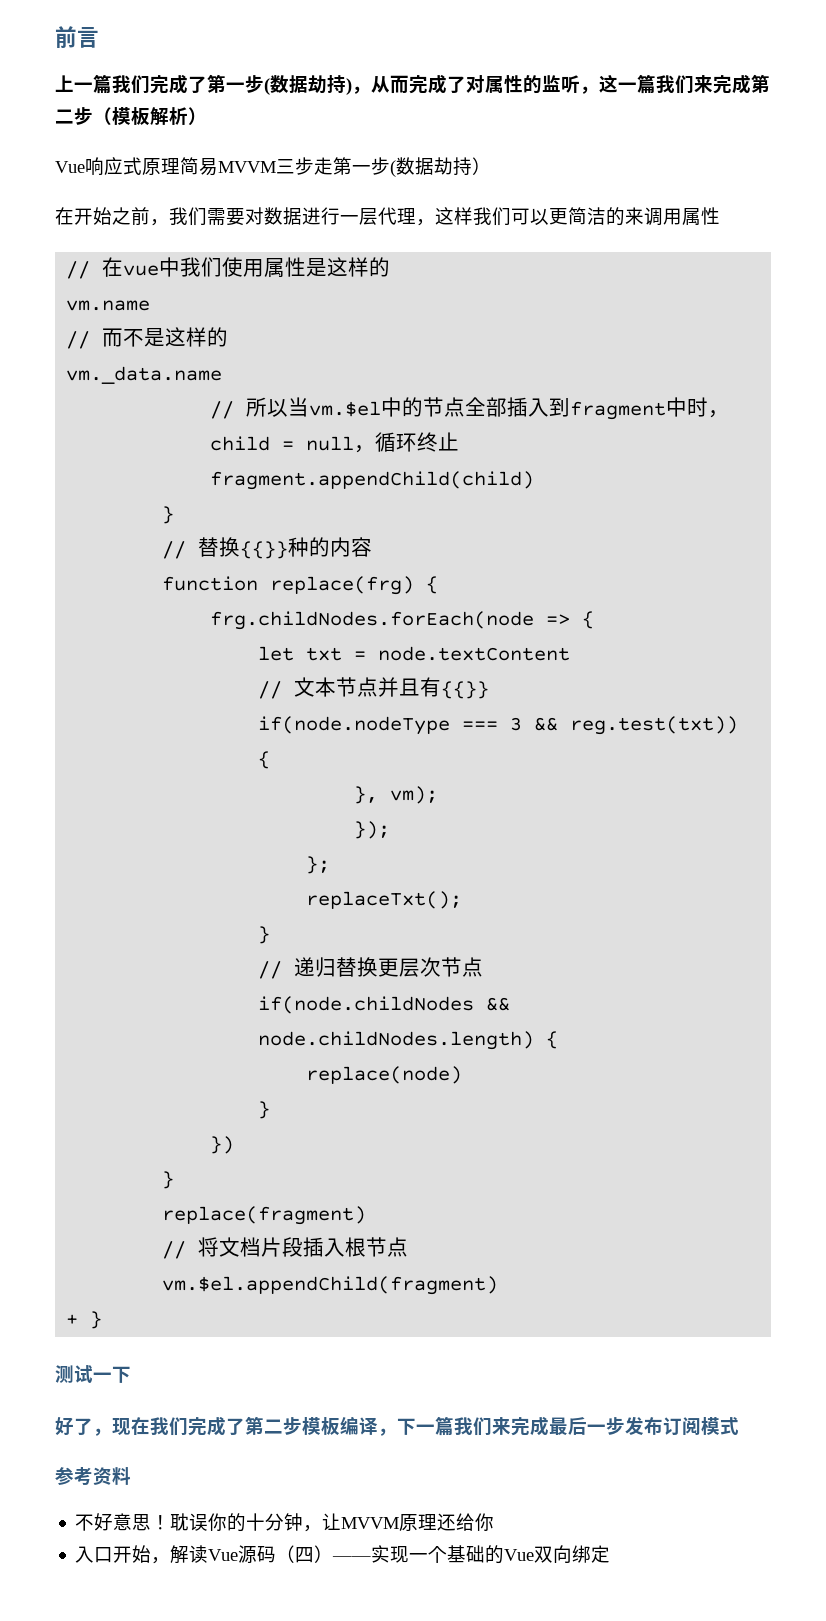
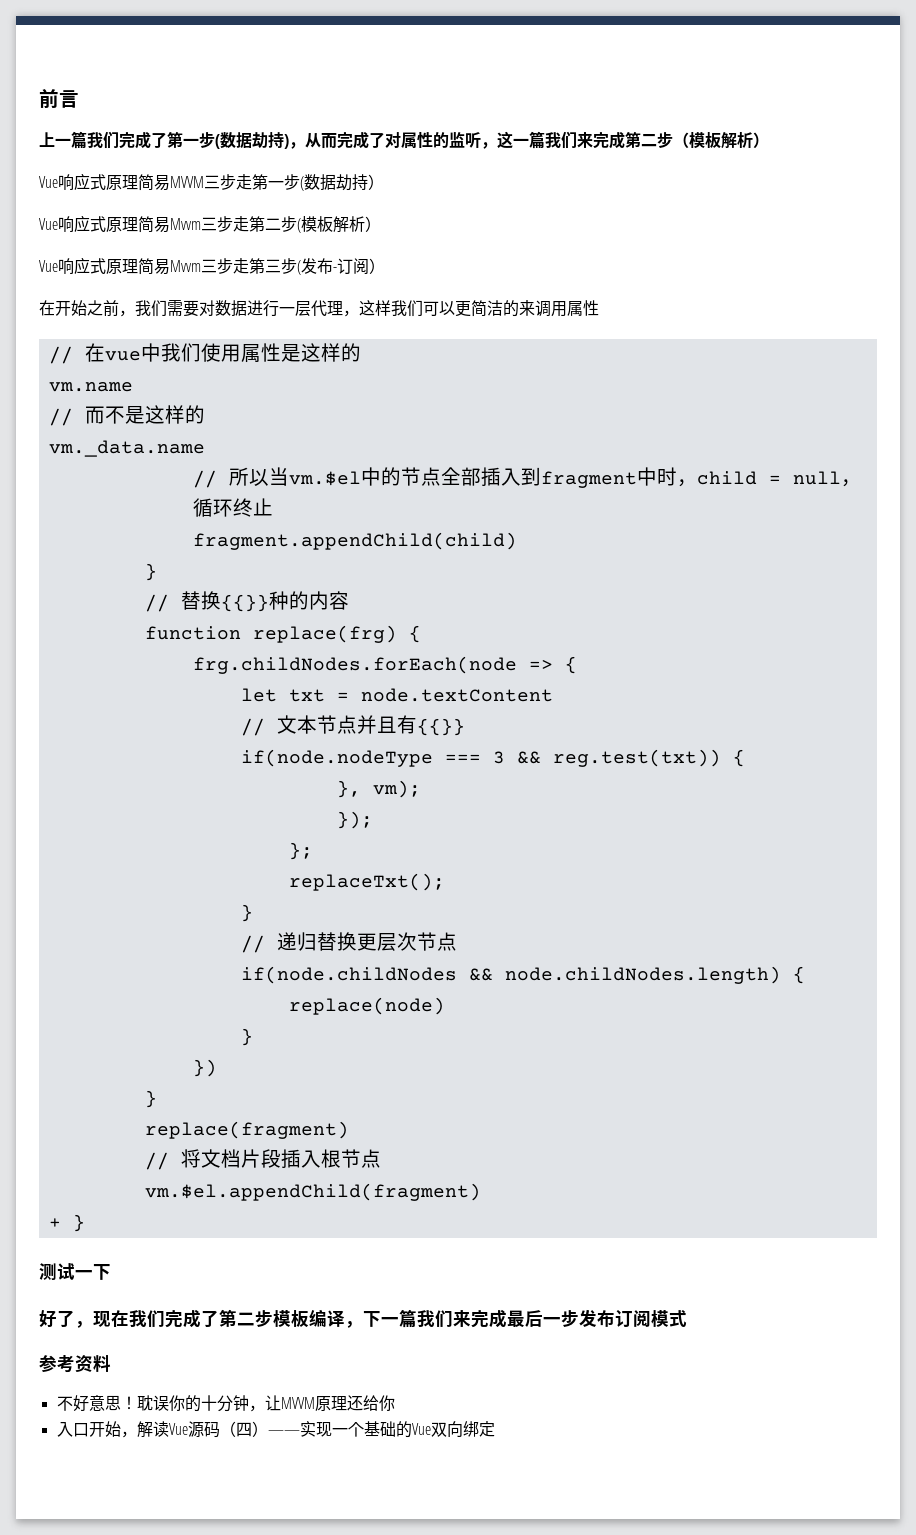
(491, 166) none -> [39,215,381,233] [39,257,385,275] // Vue响应式原理简易Mvvm三步走第二步(模板解析） // Vue响应式原理简易Mvvm三步走第三步(发布-订阅）

